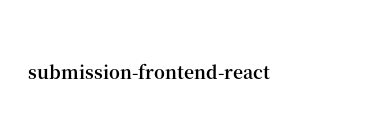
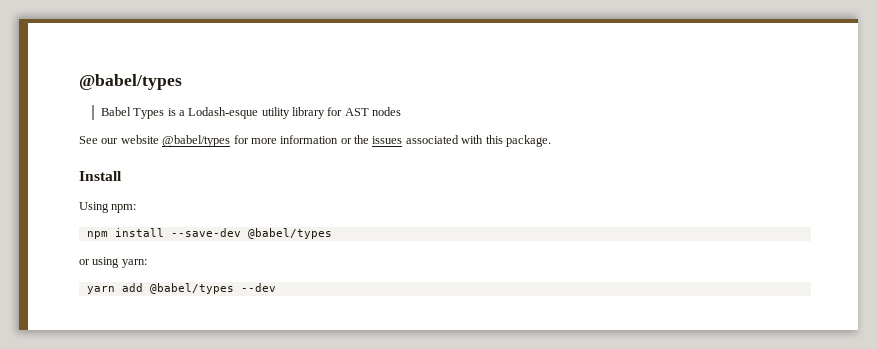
[28,63,270,79] submission-frontend-react -> [79,74,182,90] [100,107,402,119] [79,135,551,147] [79,171,122,181] [79,202,137,213] [86,228,332,239] [79,257,147,268] [86,283,276,294] @babel/types // Babel Types is a Lodash-esque utility library for AST nodes // See our website @babel/types for more information or the issues associated with this package. // Install // Using npm: // npm install --save-dev @babel/types // or using yarn: // yarn add @babel/types --dev

